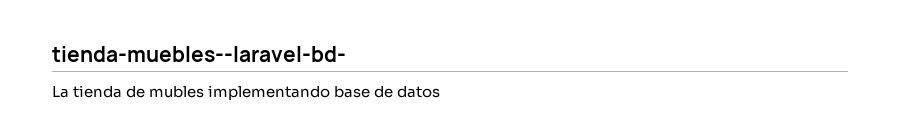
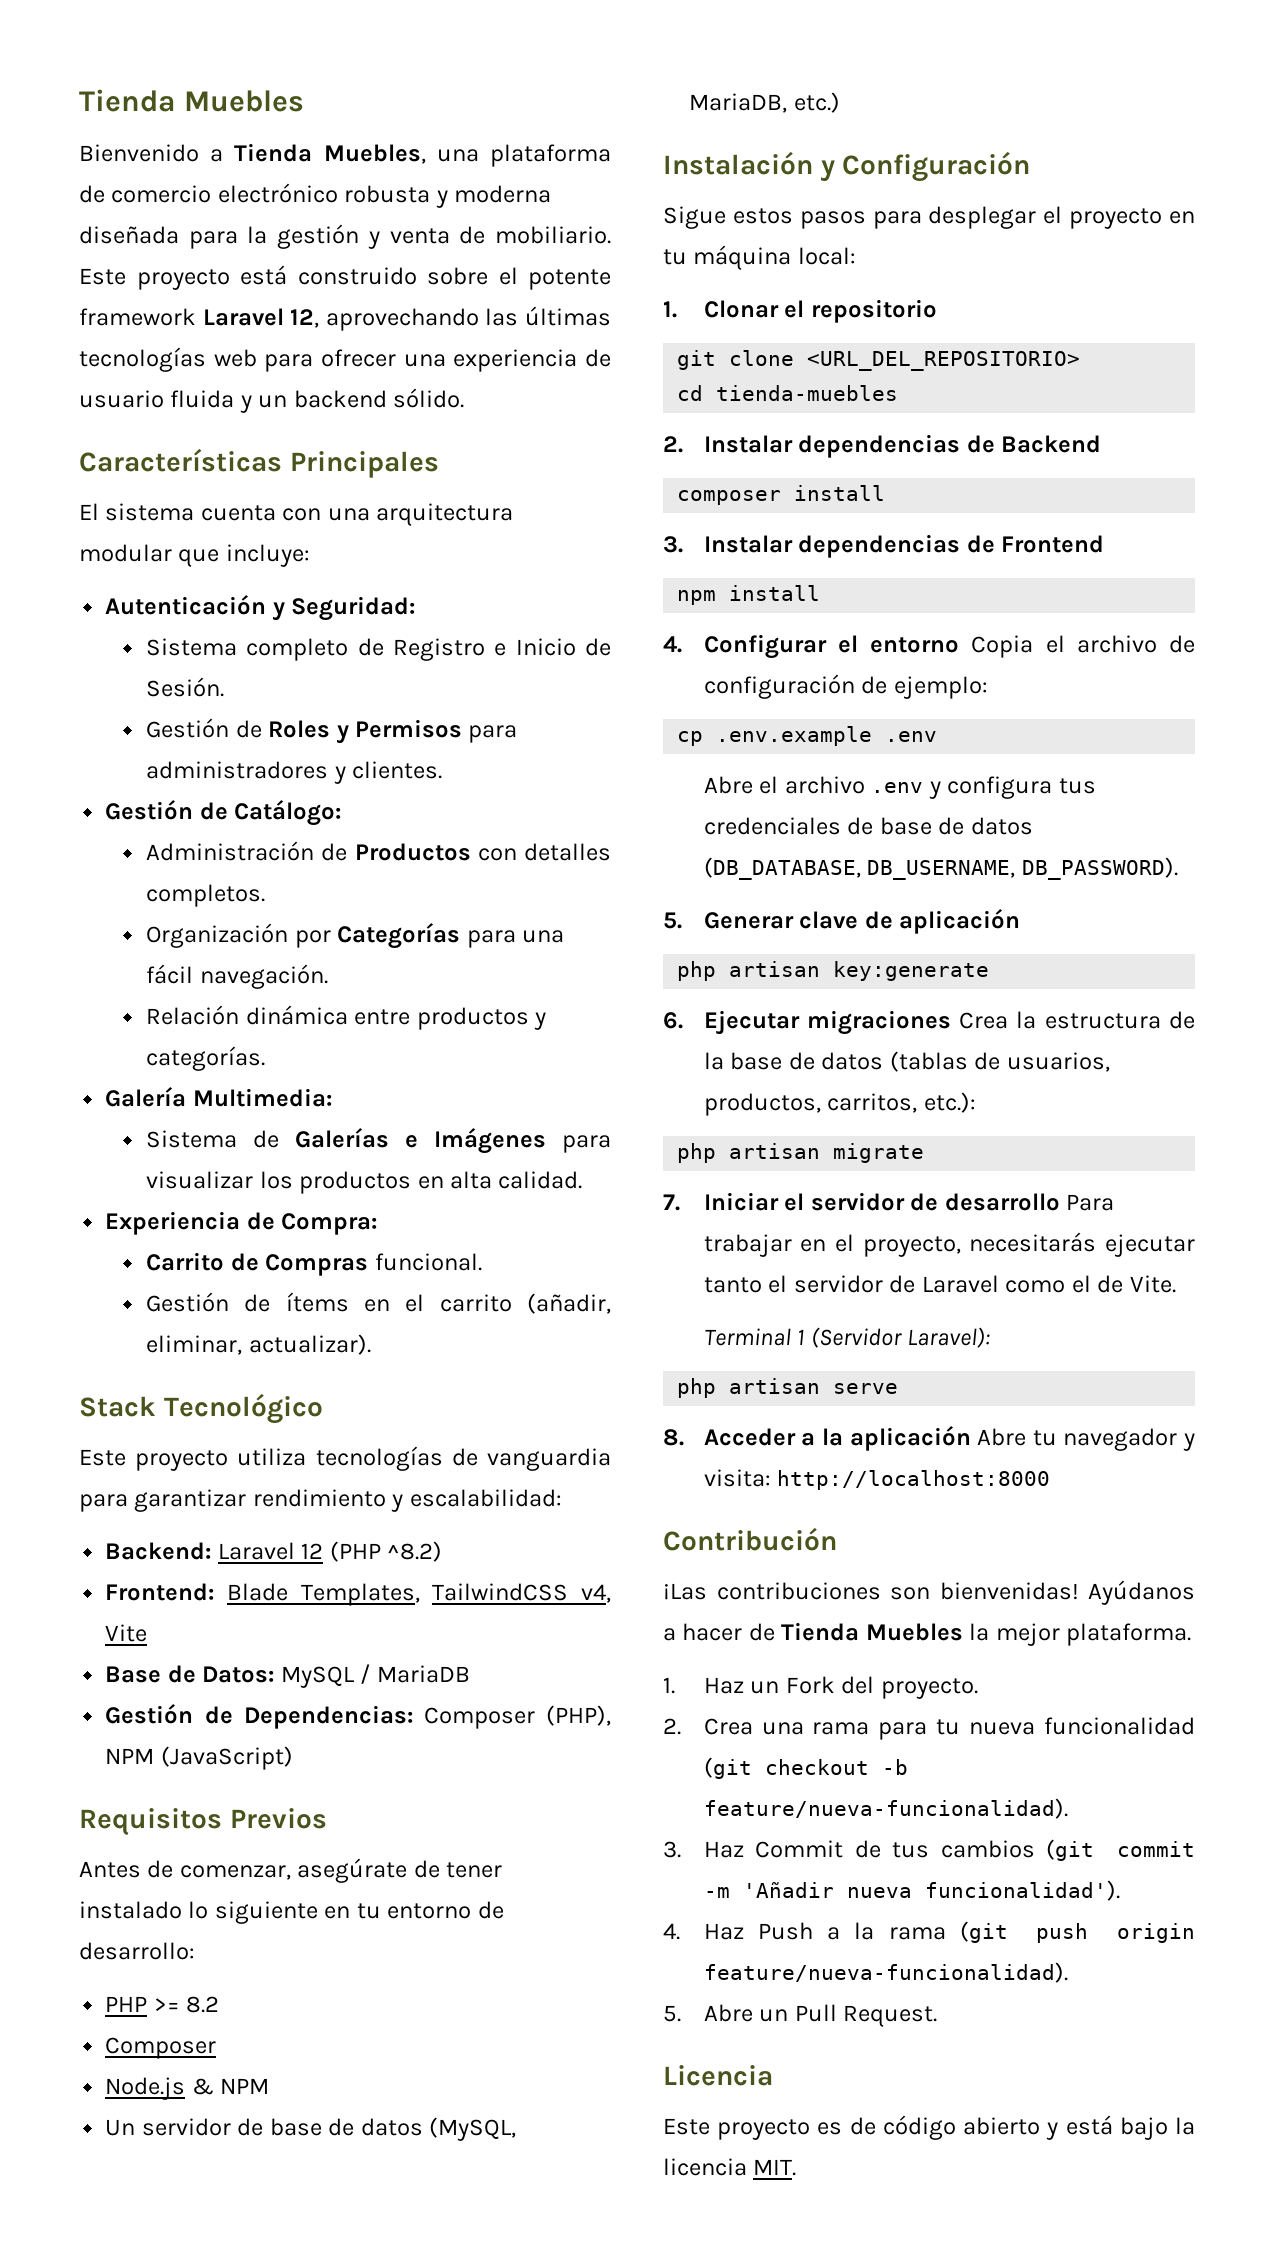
[52,46,346,62] [52,85,441,100] tienda-muebles--laravel-bd- // La tienda de mubles implementando base de datos -> [79,89,305,112] [79,143,611,167] [79,183,552,208] [79,224,611,249] [79,265,611,290] [79,306,611,331] [79,347,611,372] [79,388,465,413] [79,448,439,478] [79,503,514,526] [79,544,310,567] [105,595,416,621] [146,638,612,661] [146,677,225,697] [146,718,518,744] [146,761,443,784] [105,800,342,826] [146,841,611,861] [146,884,266,907] [146,923,564,949] [146,964,328,989] [146,1005,546,1030] [146,1046,266,1071] [105,1087,332,1107] [146,1128,611,1154] [146,1171,583,1194] [105,1211,378,1235] [146,1252,482,1276] [146,1292,612,1314] [146,1334,371,1355] [79,1393,323,1424] [79,1446,611,1471] [79,1489,562,1512] [105,1541,443,1562] [105,1583,611,1606] [105,1624,148,1642] [105,1664,470,1688] [105,1704,611,1729] [105,1746,293,1770] [79,1808,327,1836] [79,1858,503,1883] [79,1901,504,1924] [79,1942,195,1960] [105,1996,220,2013] [105,2037,217,2059] [105,2077,270,2100] [105,2117,517,2141] [689,92,840,113] [663,151,1031,182] [663,206,1195,229] [663,245,856,270] [663,299,937,323] [677,350,1081,371] [677,385,899,401] [663,434,1102,458] [677,485,886,505] [663,534,1105,558] [677,585,821,605] [663,634,1195,659] [703,674,988,699] [677,726,938,746] [703,776,1096,799] [703,817,1033,835] [703,857,1178,880] [663,909,1021,934] [677,961,990,981] [663,1010,1195,1035] [703,1051,1110,1072] [703,1092,976,1116] [677,1143,925,1163] [663,1192,1115,1211] [703,1232,1195,1257] [703,1275,1176,1293] [703,1327,991,1348] [677,1378,899,1398] [663,1426,1195,1451] [703,1469,1051,1490] [663,1527,837,1551] [663,1580,1195,1605] [663,1622,1192,1646] [663,1676,978,1699] [663,1717,1195,1740] [703,1757,908,1779] [703,1798,1068,1819] [663,1839,1195,1861] [703,1880,1120,1901] [663,1921,1195,1943] [703,1962,1068,1983] [663,2004,938,2027] [663,2065,773,2086] [663,2115,1195,2140] [663,2158,797,2176] Tienda Muebles // Bienvenido a Tienda Muebles, una plataforma de comercio electrónico robusta y moderna diseñada para la gestión y venta de mobiliario. Este proyecto está construido sobre el potente framework Laravel 12, aprovechando las últimas tecnologías web para ofrecer una experiencia de usuario fluida y un backend sólido. // Características Principales // El sistema cuenta con una arquitectura modular que incluye: // Autenticación y Seguridad: // Sistema completo de Registro e Inicio de Sesión. // Gestión de Roles y Permisos para administradores y clientes. // Gestión de Catálogo: // Administración de Productos con detalles completos. // Organización por Categorías para una fácil navegación. // Relación dinámica entre productos y categorías. // Galería Multimedia: // Sistema de Galerías e Imágenes para visualizar los productos en alta calidad. // Experiencia de Compra: // Carrito de Compras funcional. // Gestión de ítems en el carrito (añadir, eliminar, actualizar). // Stack Tecnológico // Este proyecto utiliza tecnologías de vanguardia para garantizar rendimiento y escalabilidad: // Backend: Laravel 12 (PHP ^8.2) // Frontend: Blade Templates, TailwindCSS v4, Vite // Base de Datos: MySQL / MariaDB // Gestión de Dependencias: Composer (PHP), NPM (JavaScript) // Requisitos Previos // Antes de comenzar, asegúrate de tener instalado lo siguiente en tu entorno de desarrollo: // PHP >= 8.2 // Composer // Node.js & NPM // Un servidor de base de datos (MySQL, MariaDB, etc.) // Instalación y Configuración // Sigue estos pasos para desplegar el proyecto en tu máquina local: // 1. Clonar el repositorio // git clone <URL_DEL_REPOSITORIO> // cd tienda-muebles // 2. Instalar dependencias de Backend // composer install // 3. Instalar dependencias de Frontend // npm install // 4. Configurar el entorno Copia el archivo de configuración de ejemplo: // cp .env.example .env // Abre el archivo .env y configura tus credenciales de base de datos (DB_DATABASE, DB_USERNAME, DB_PASSWORD). // 5. Generar clave de aplicación // php artisan key:generate // 6. Ejecutar migraciones Crea la estructura de la base de datos (tablas de usuarios, productos, carritos, etc.): // php artisan migrate // 7. Iniciar el servidor de desarrollo Para trabajar en el proyecto, necesitarás ejecutar tanto el servidor de Laravel como el de Vite. // Terminal 1 (Servidor Laravel): // php artisan serve // 8. Acceder a la aplicación Abre tu navegador y visita: http://localhost:8000 // Contribución // ¡Las contribuciones son bienvenidas! Ayúdanos a hacer de Tienda Muebles la mejor plataforma. // 1. Haz un Fork del proyecto. // 2. Crea una rama para tu nueva funcionalidad (git checkout -b feature/nueva-funcionalidad). // 3. Haz Commit de tus cambios (git commit -m 'Añadir nueva funcionalidad'). // 4. Haz Push a la rama (git push origin feature/nueva-funcionalidad). // 5. Abre un Pull Request. // Licencia // Este proyecto es de código abierto y está bajo la licencia MIT.

